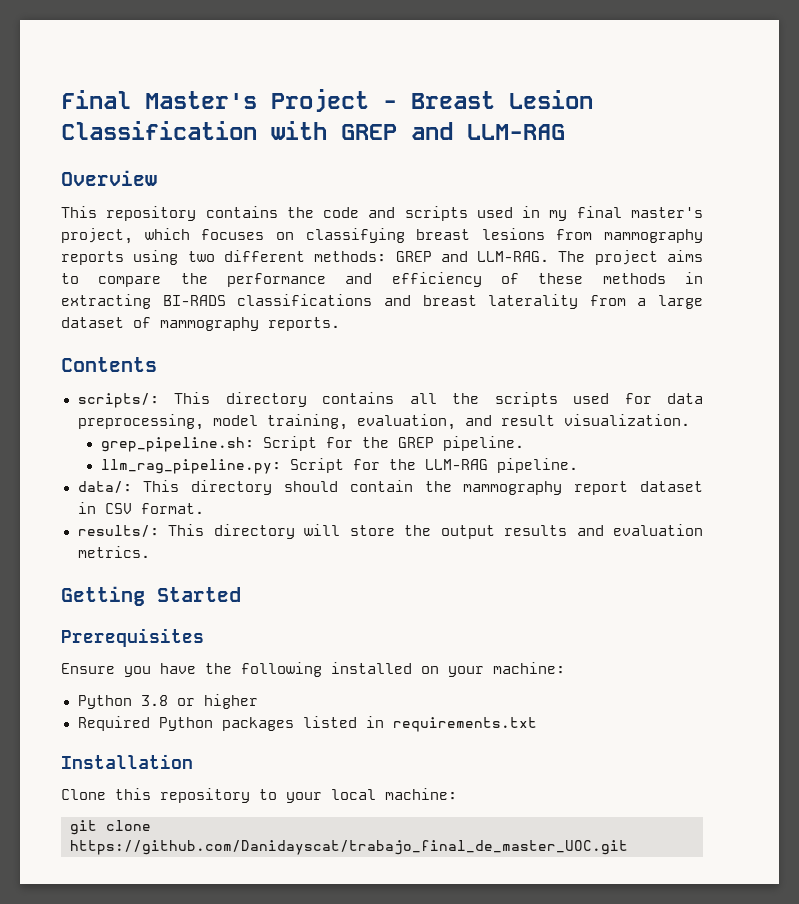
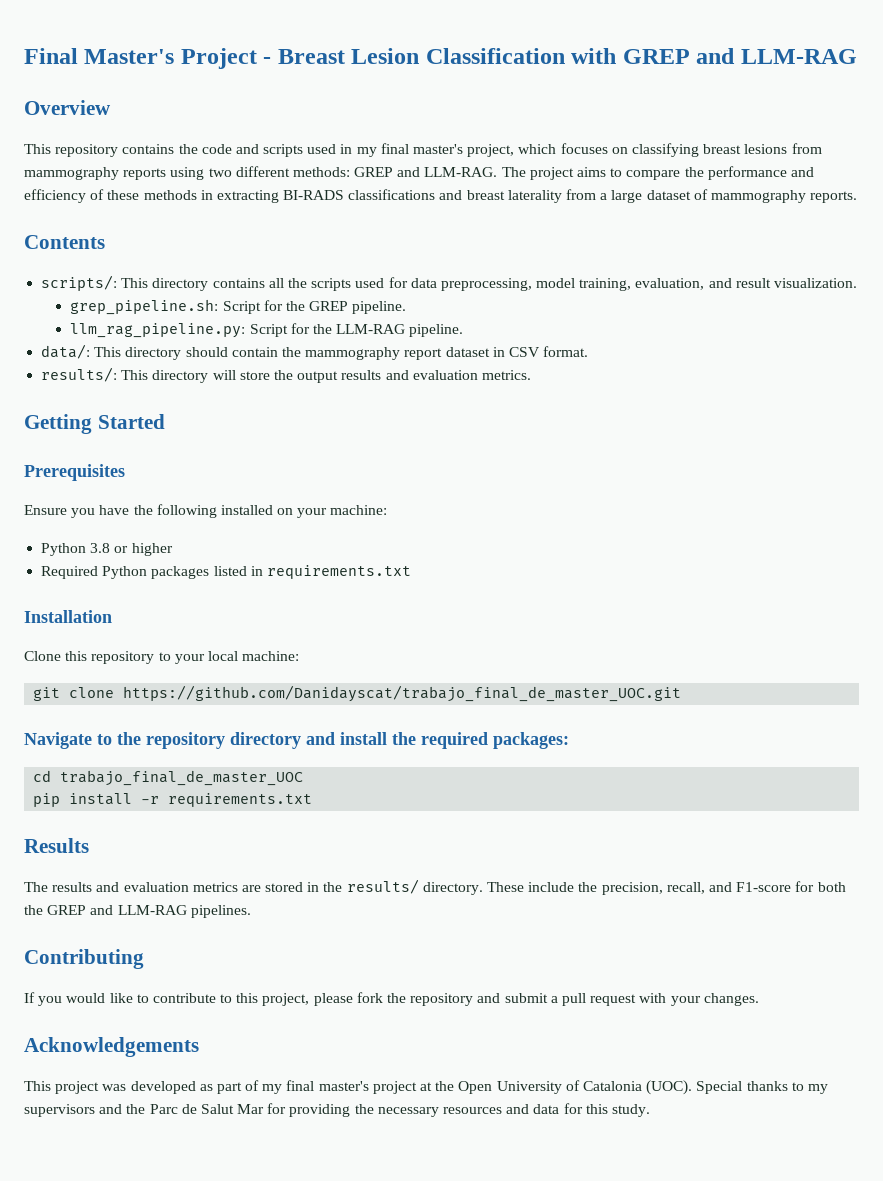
(628, 847) none -> [24,732,569,749] [33,770,304,786] [33,793,313,807] [24,838,89,853] [24,879,846,895] [24,905,251,918] [24,949,144,969] [24,992,759,1006] [24,1037,199,1057] [24,1080,828,1095] [24,1103,650,1117] // Navigate to the repository directory and install the required packages: // cd trabajo_final_de_master_UOC // pip install -r requirements.txt // Results // The results and evaluation metrics are stored in the results/ directory. These include the precision, recall, and F1-score for both the GREP and LLM-RAG pipelines. // Contributing // If you would like to contribute to this project, please fork the repository and submit a pull request with your changes. // Acknowledgements // This project was developed as part of my final master's project at the Open University of Catalonia (UOC). Special thanks to my supervisors and the Parc de Salut Mar for providing the necessary resources and data for this study.

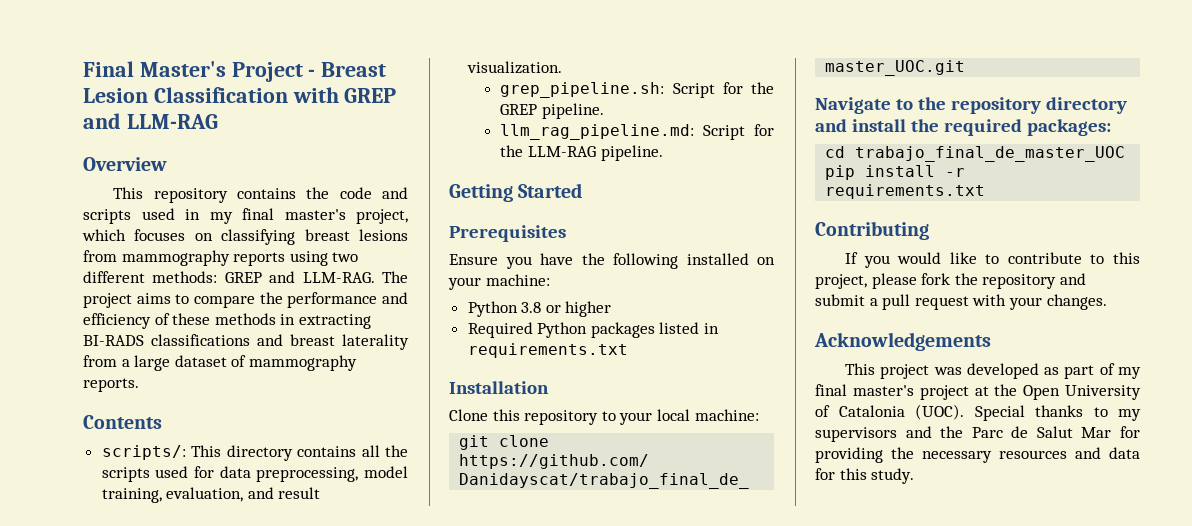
[70,323,246,338] llm_rag_pipeline.py: -> [500,124,695,140] llm_rag_pipeline.md:
[41,344,589,360] [41,367,531,383] // data/: This directory should contain the mammography report dataset in CSV format. // results/: This directory will store the output results and evaluation metrics. -> (663, 153) none
[24,838,89,853] [24,879,846,895] [24,905,251,918] // Results // The results and evaluation metrics are stored in the results/ directory. These include the precision, recall, and F1-score for both the GREP and LLM-RAG pipelines. -> (986, 191) none

